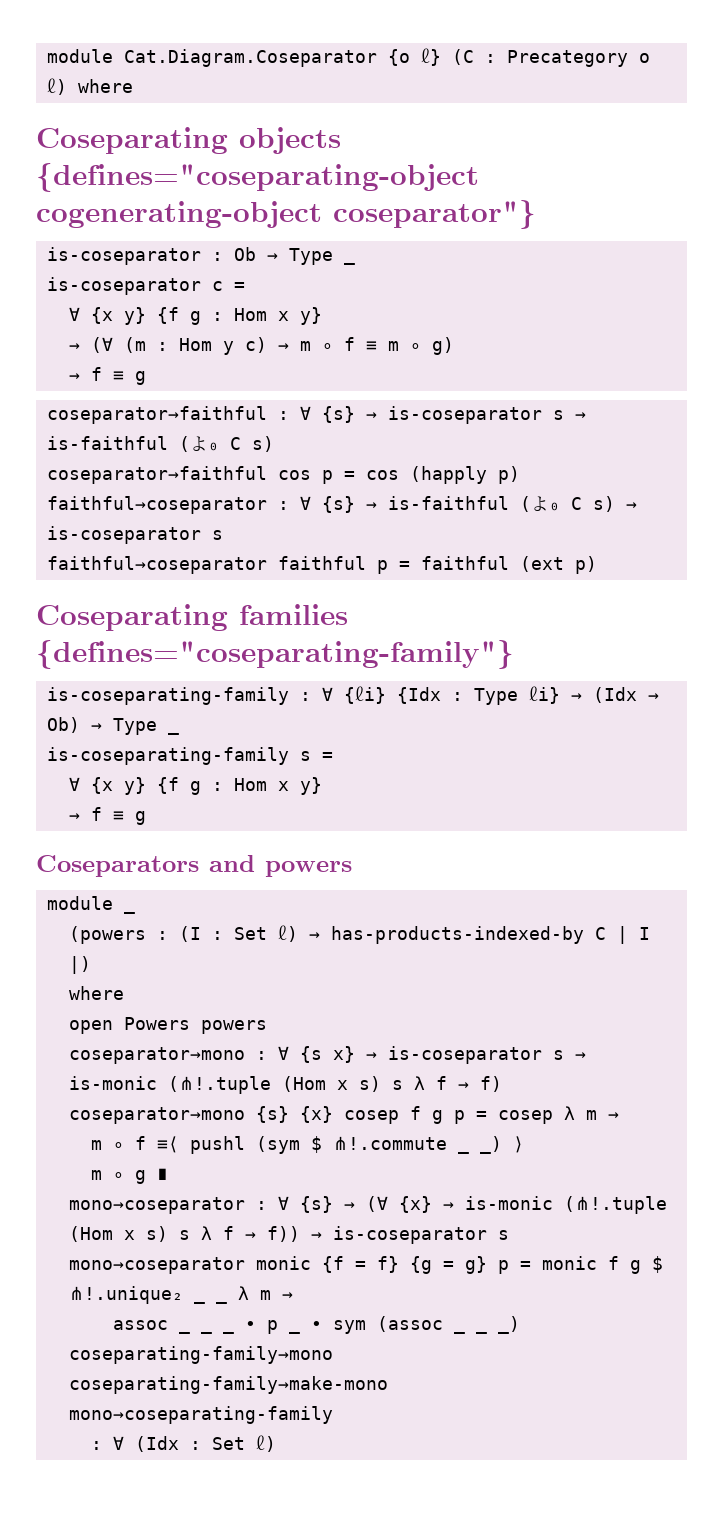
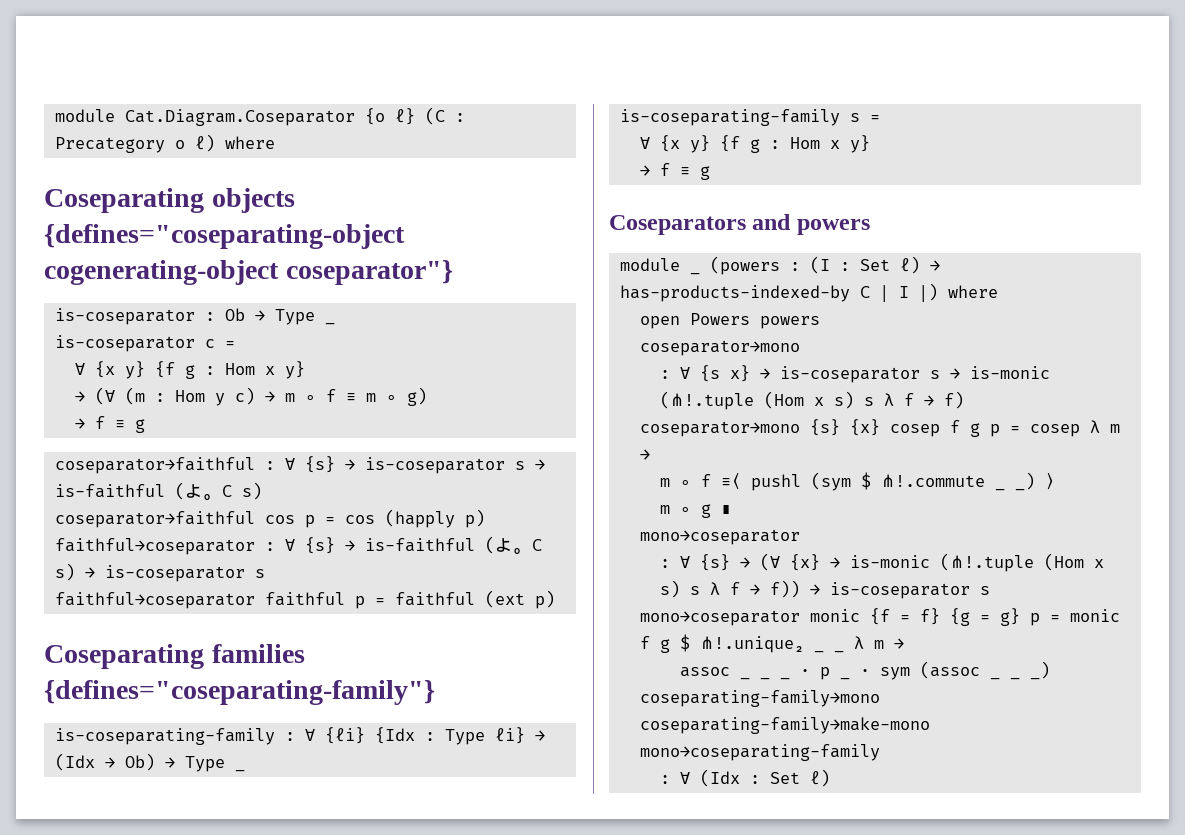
(135, 912) // -> (700, 273) none
(91, 965) // -> (938, 293) none
(245, 1055) none -> (800, 348) //
(245, 1205) none -> (800, 537) //

